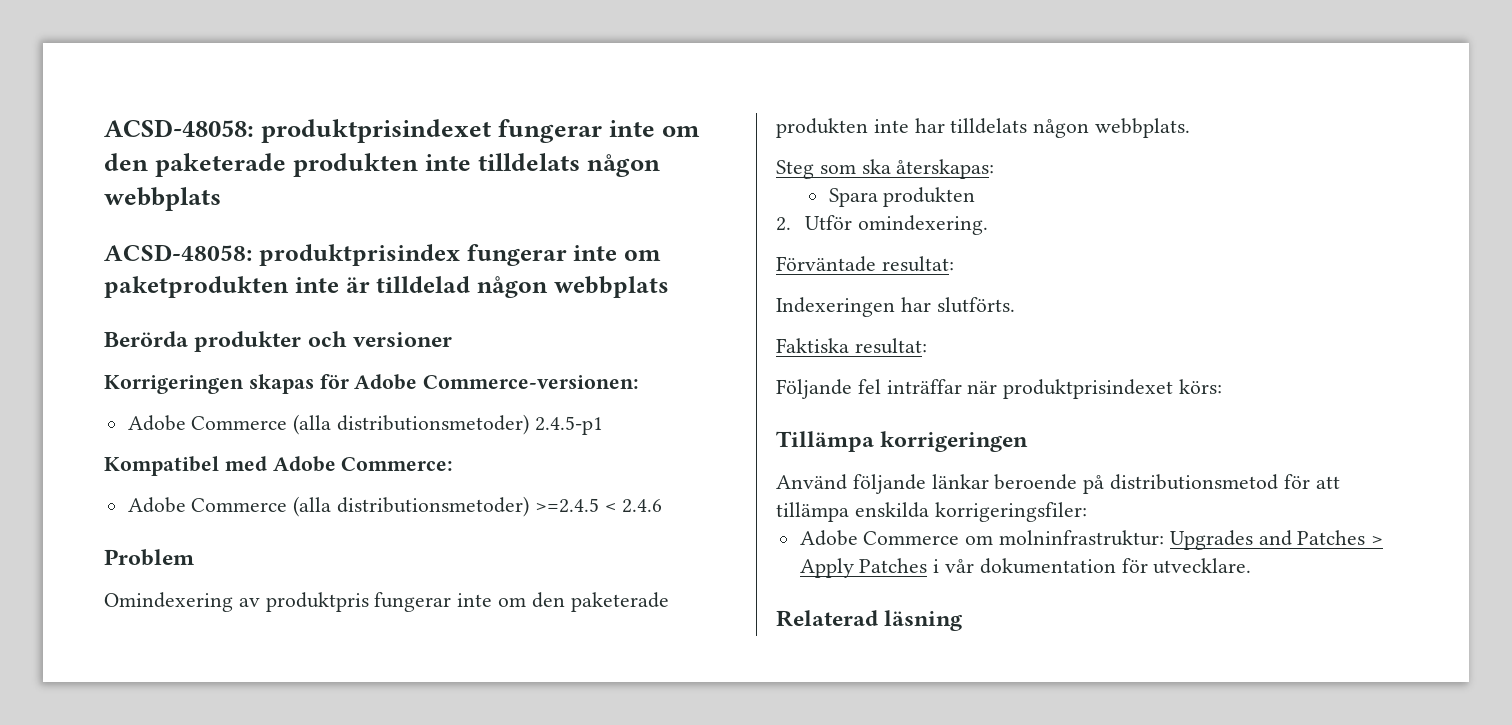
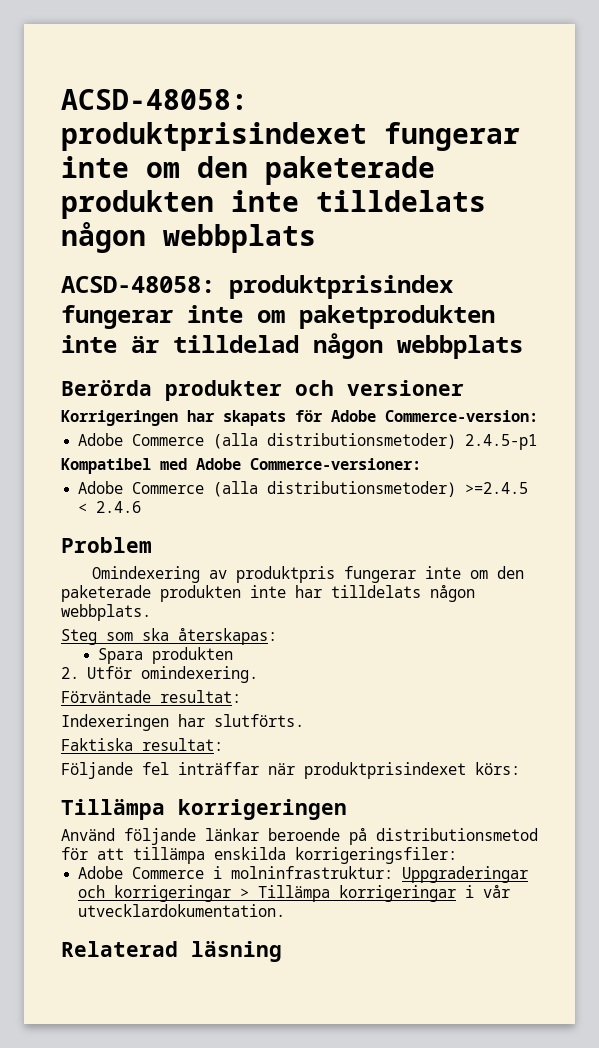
[248,374,314,394] skapas -> [187,410,286,426] har skapats
[423,375,640,389] Commerce-versionen: -> [385,410,538,422] Commerce-version:
[341,457,454,471] Commerce: -> [250,458,421,470] Commerce-versioner:
[965,530,1384,550] [799,558,1252,578] om molninfrastruktur: Upgrades and Patches > Apply Patches i vår dokumentation för utvecklare. -> [213,866,529,883] [78,885,511,902] [78,904,286,917] i molninfrastruktur: Uppgraderingar och korrigeringar > Tillämpa korrigeringar i vår utvecklardokumentation.

